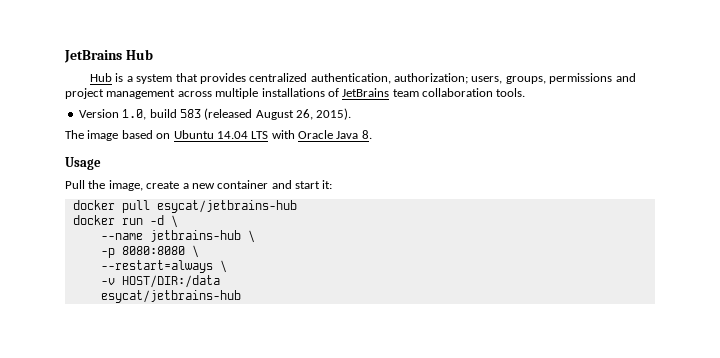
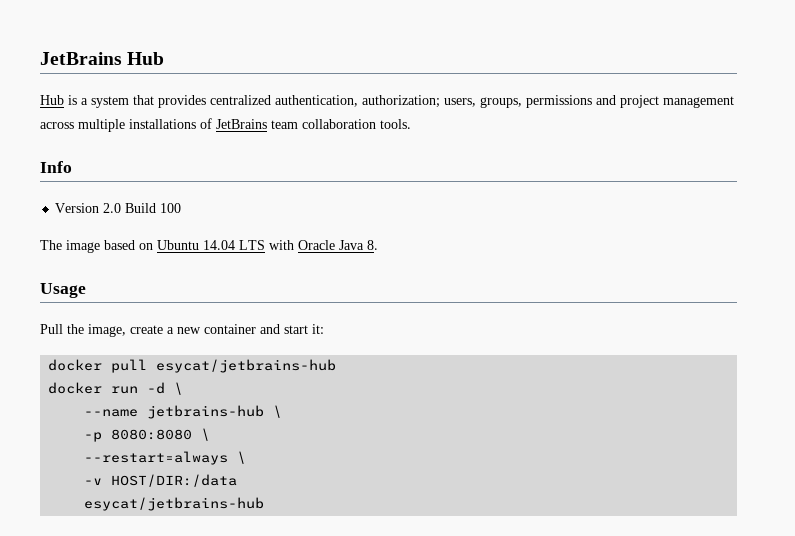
(526, 92) none -> [40,161,72,173] // Info
[122,108,352,120] 1.0, build 583 (released August 26, 2015). -> [103,203,182,213] 2.0 Build 100

